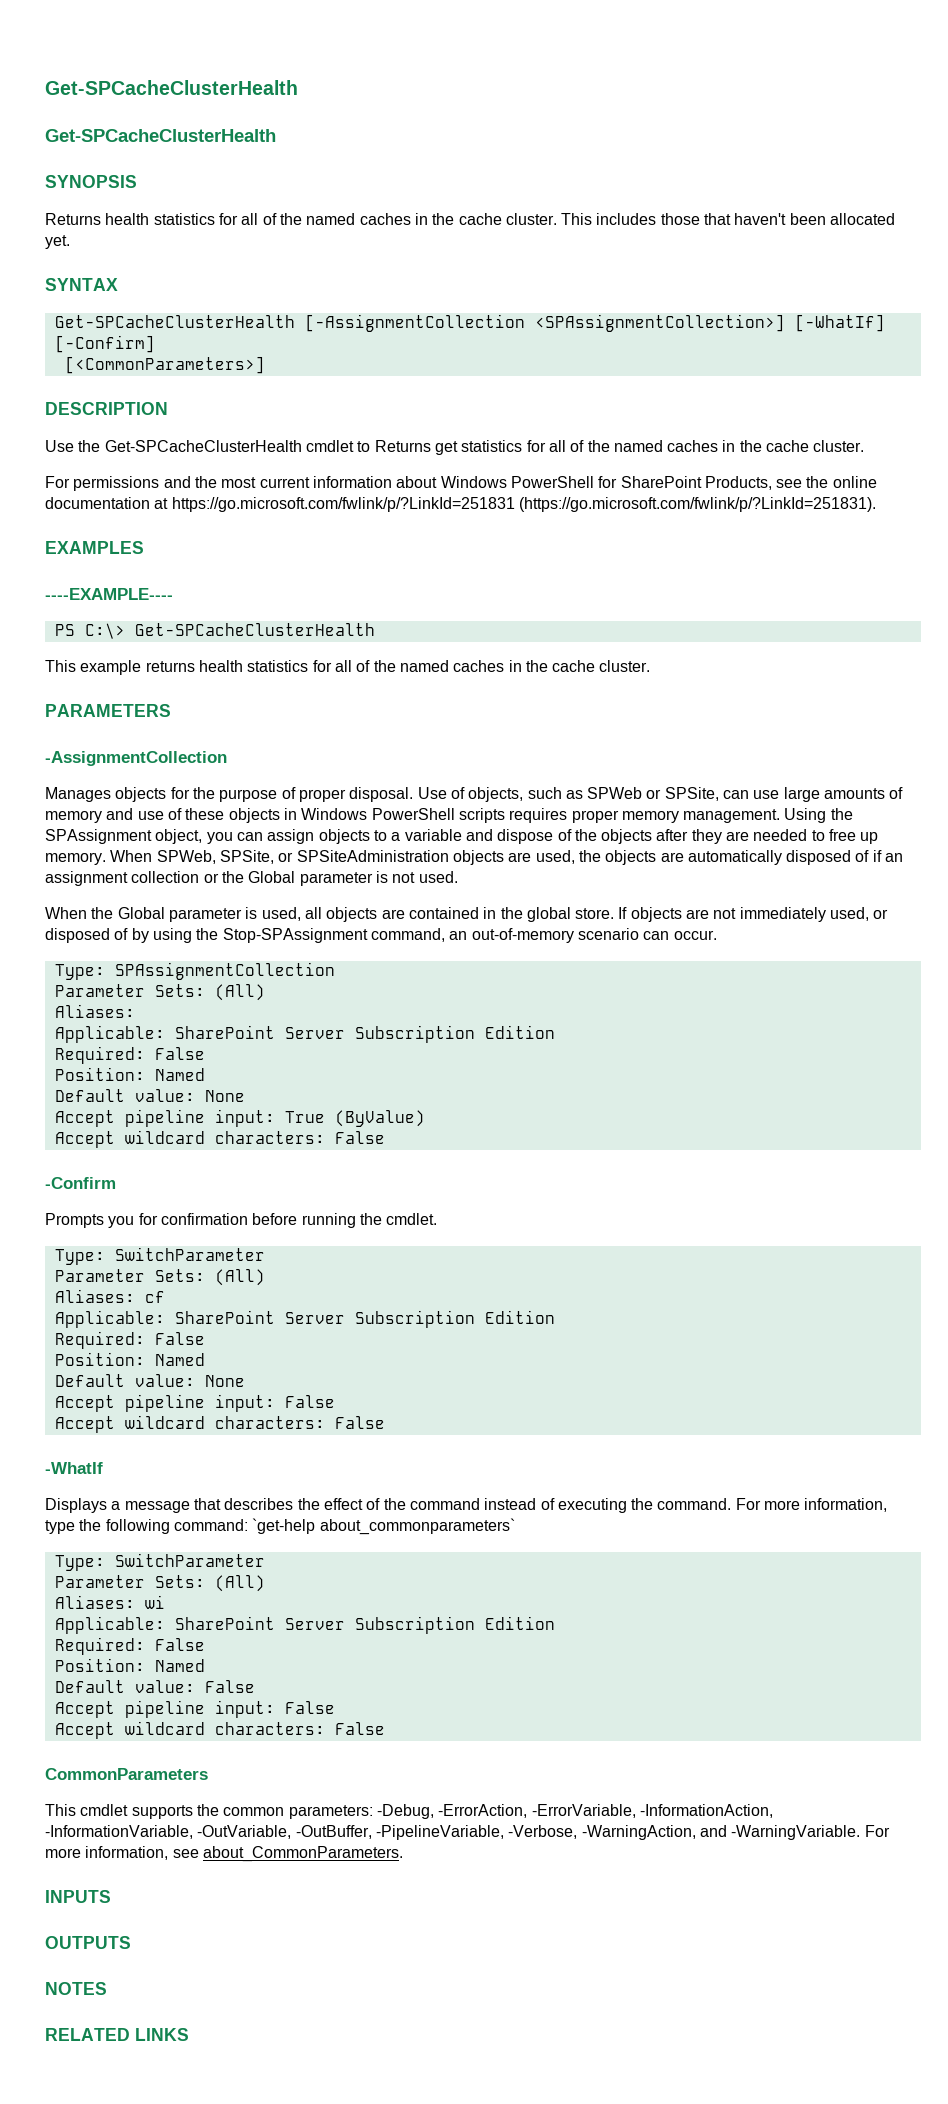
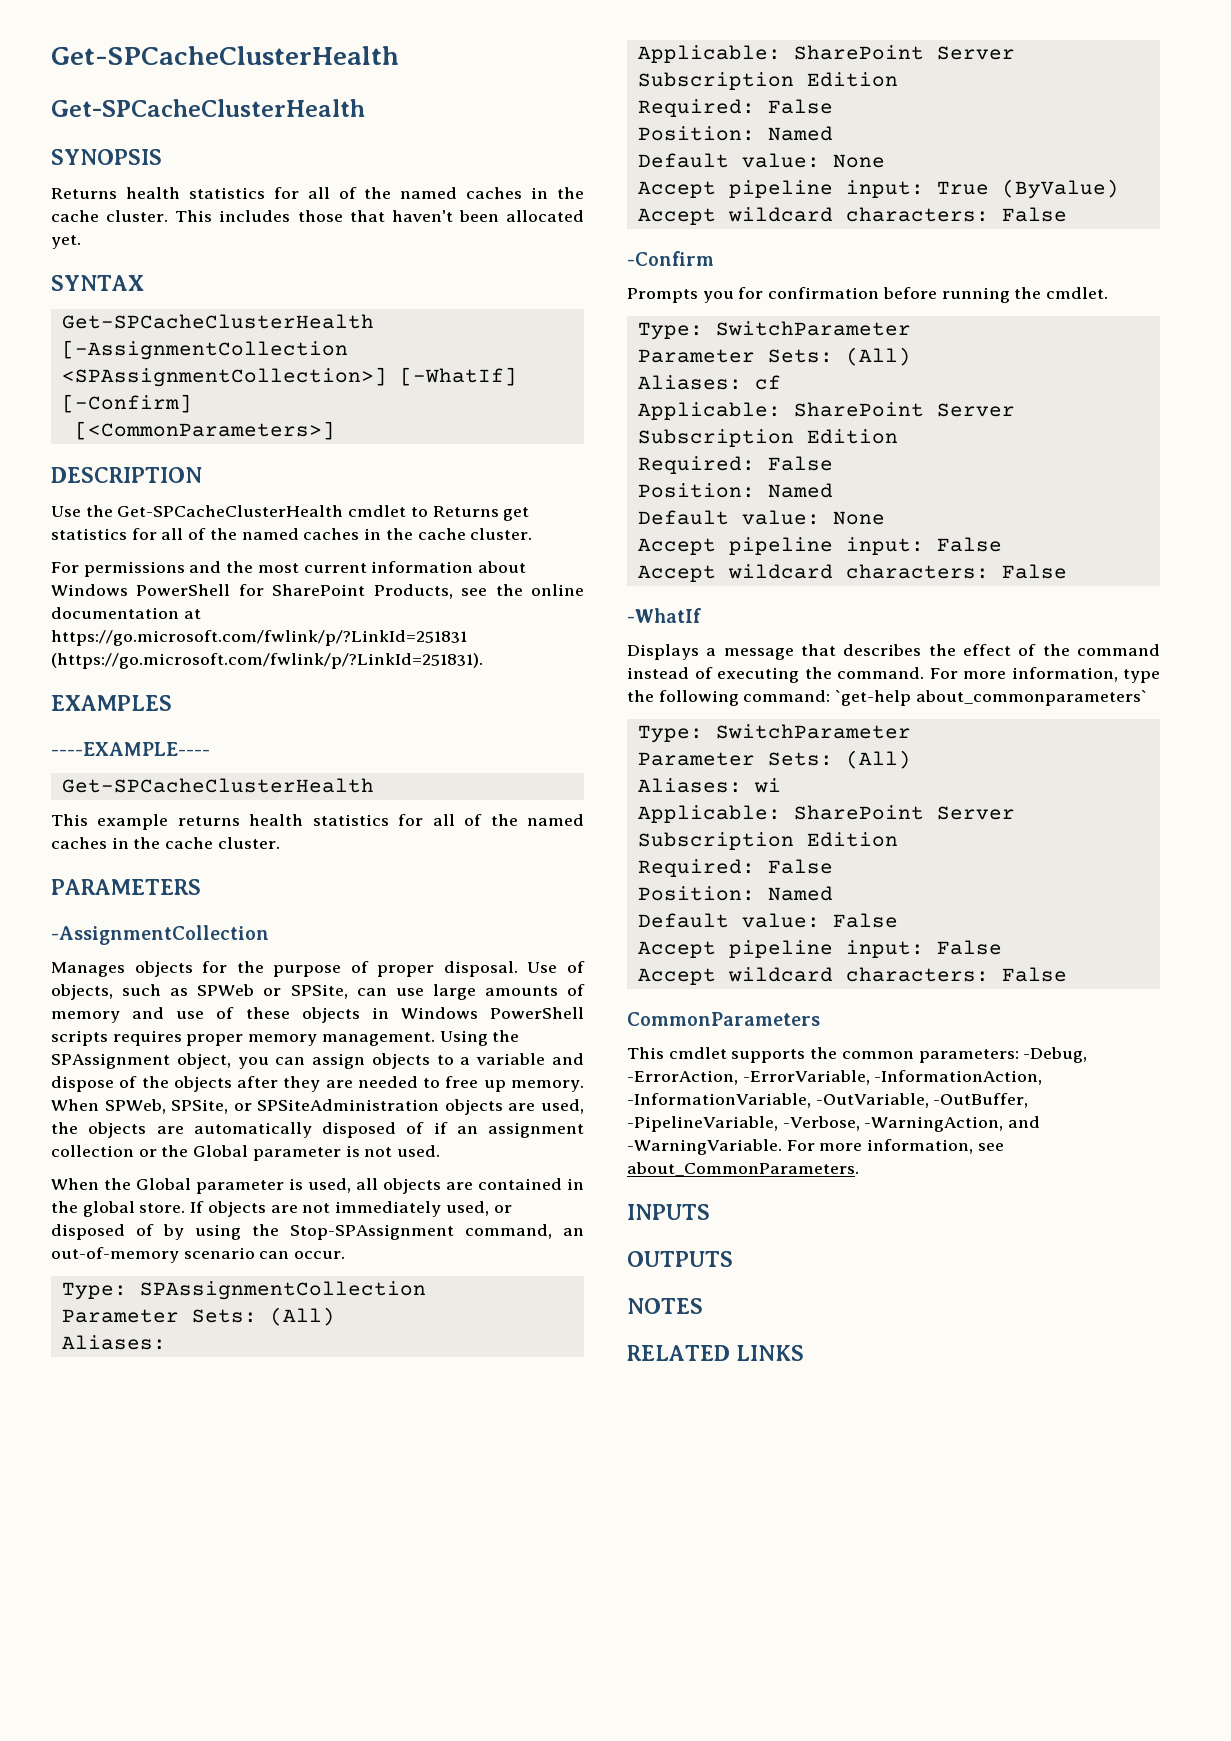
[54,623,125,639] PS C:\> -> (210, 749) none

